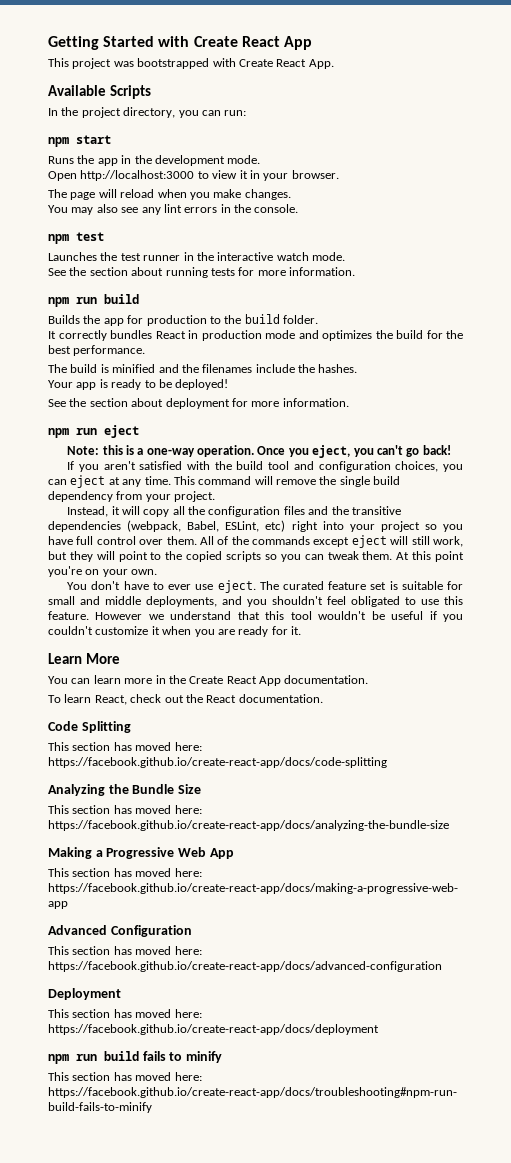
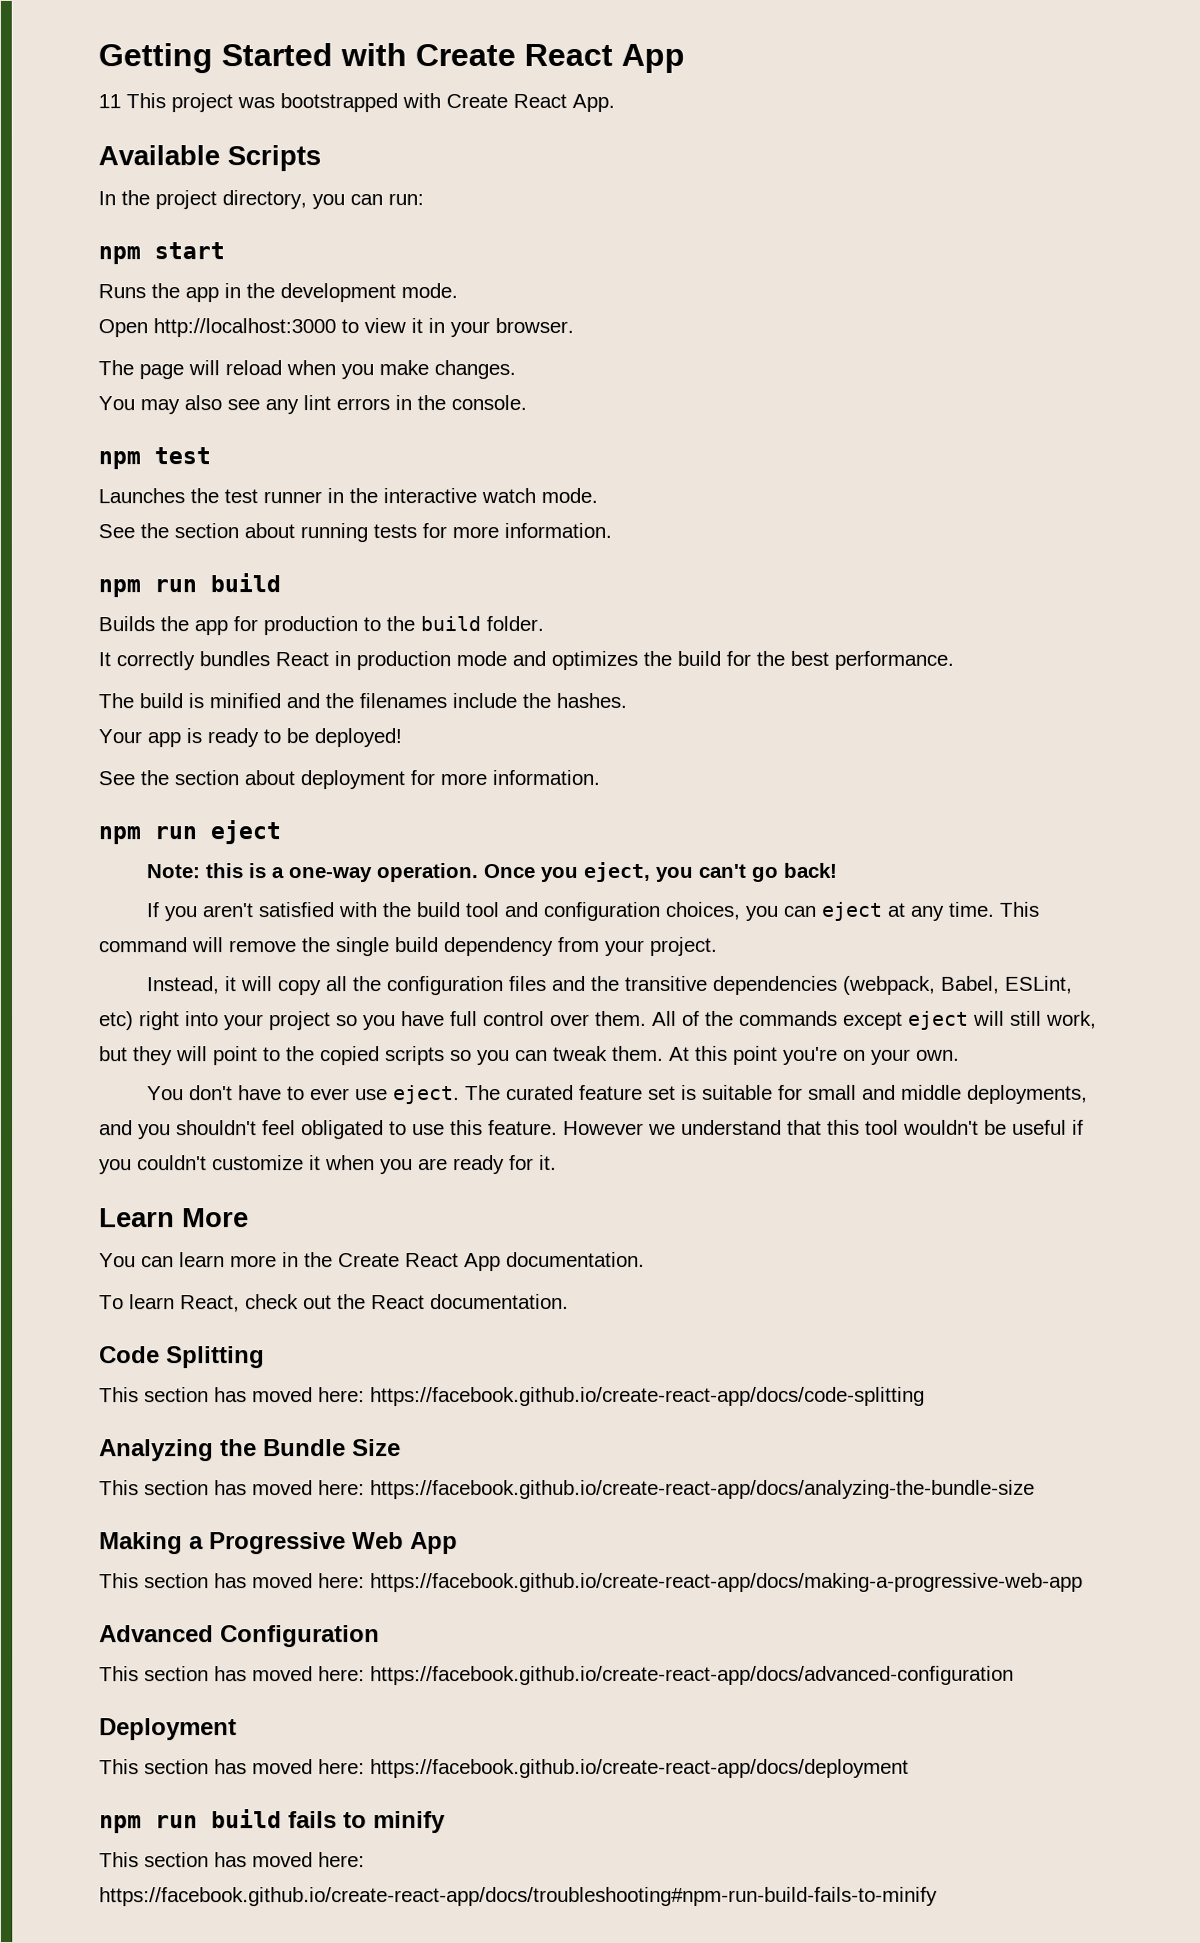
(312, 43) none -> [98,94,121,109] 11

